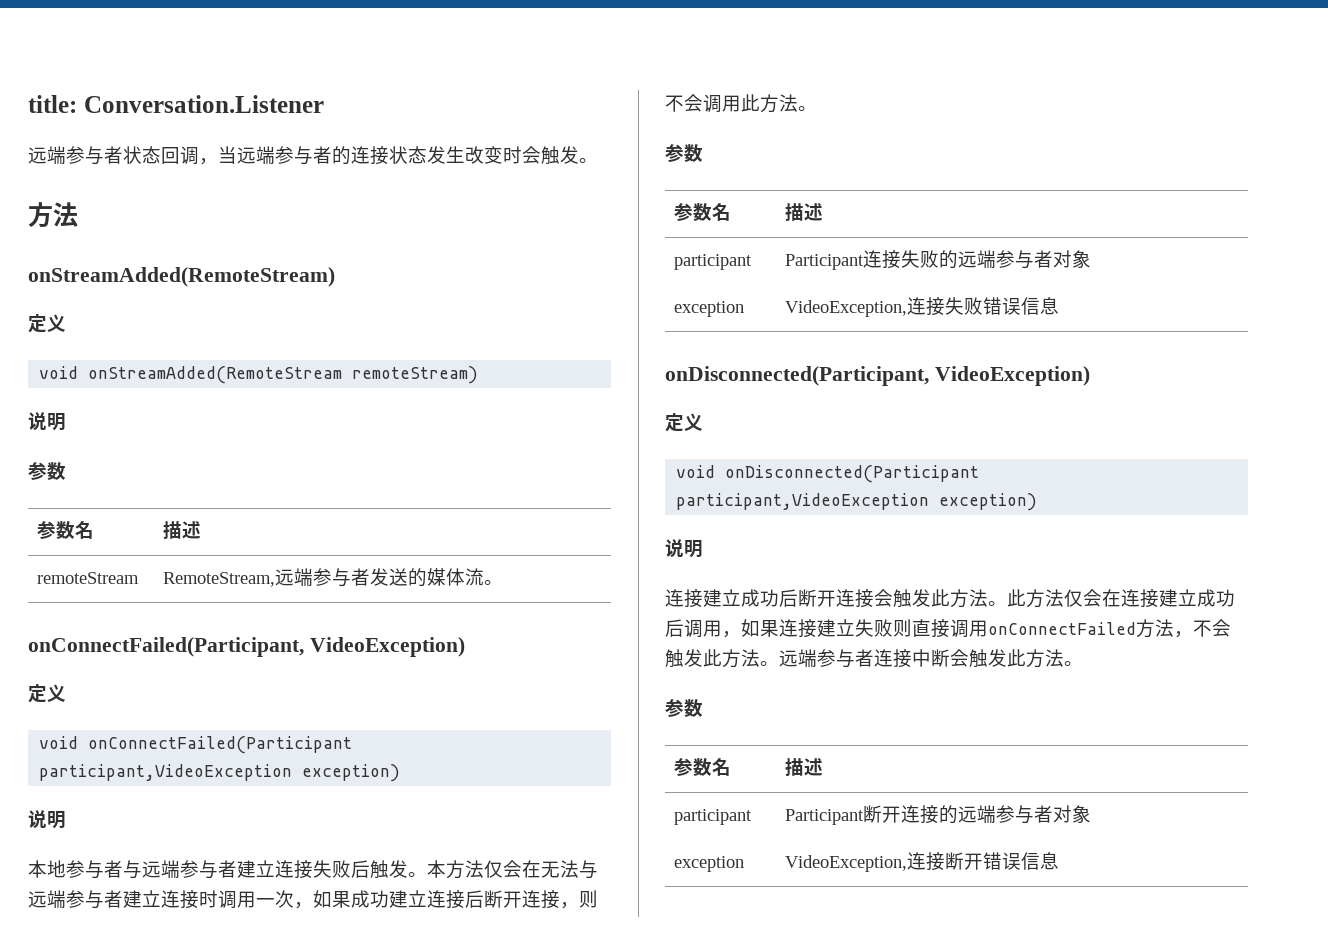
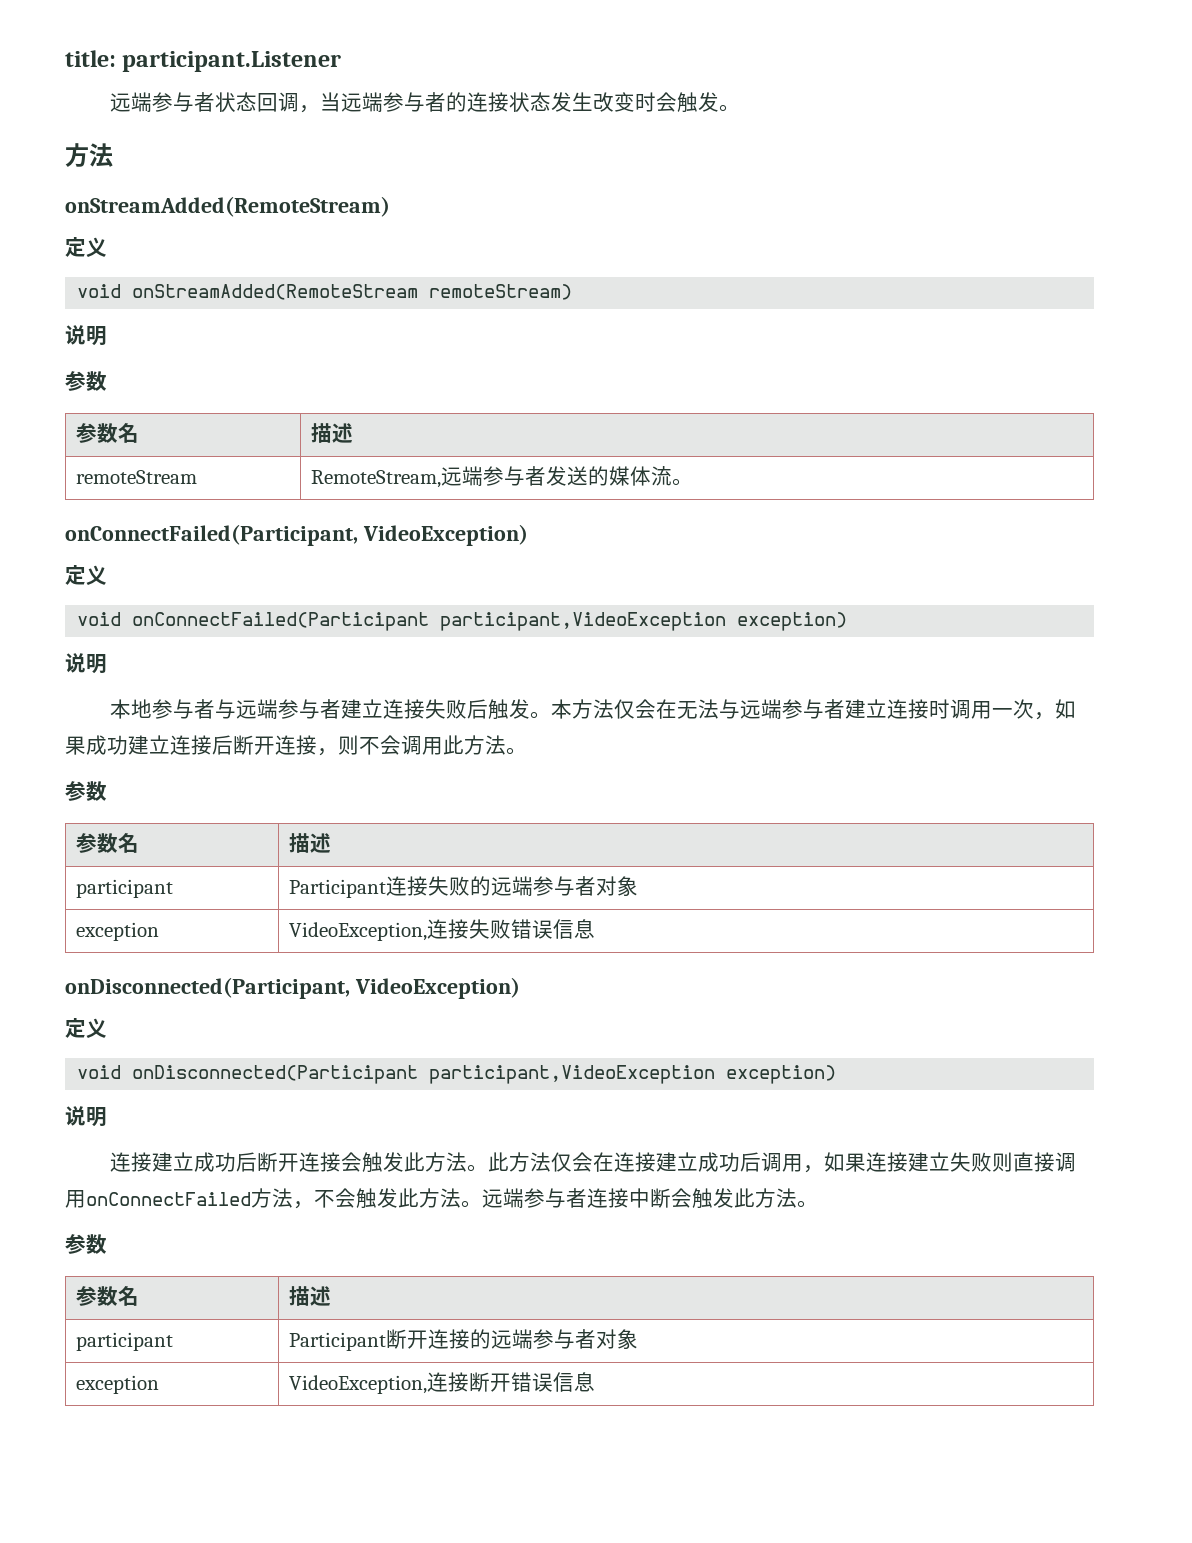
[83,95,324,113] Conversation.Listener -> [122,51,342,72] participant.Listener

